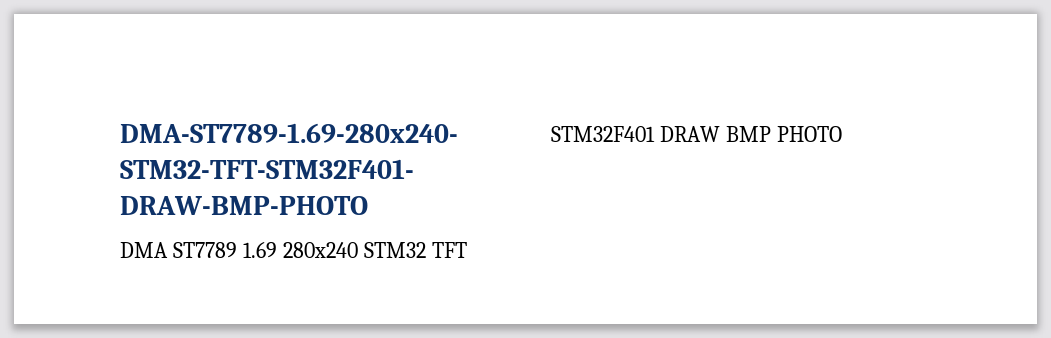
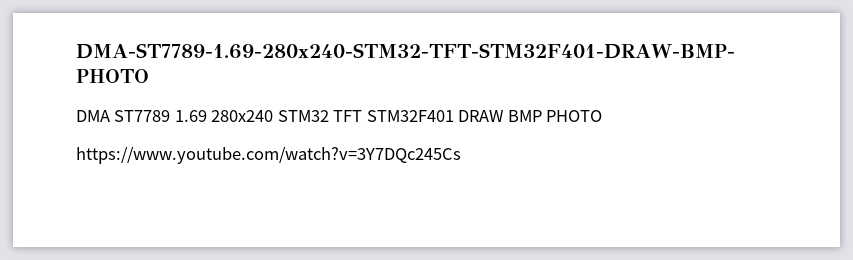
(842, 134) none -> [76,146,461,164] // https://www.youtube.com/watch?v=3Y7DQc245Cs

